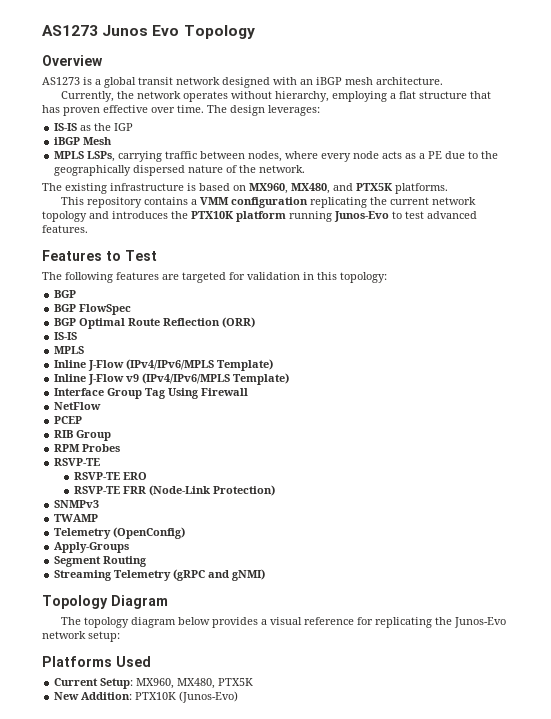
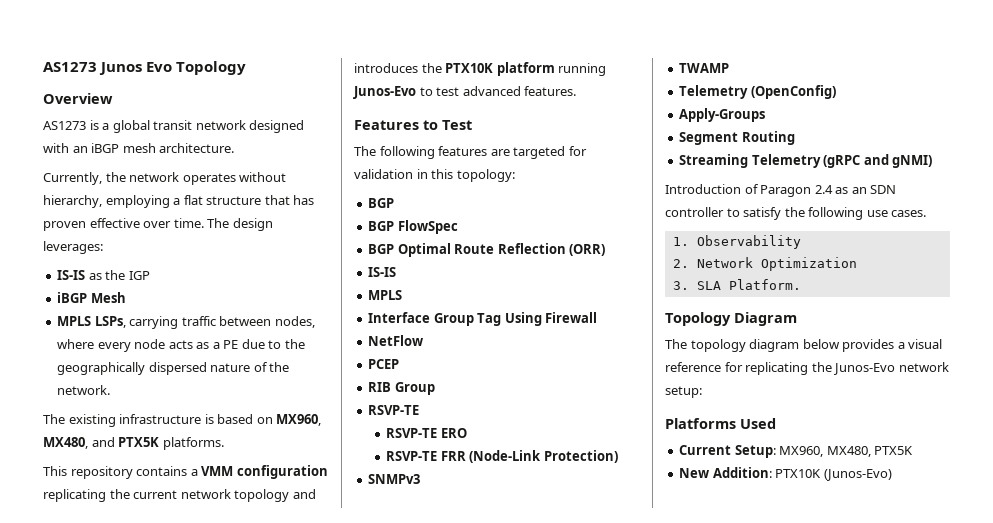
[54,359,274,371] [54,373,290,385] // Inline J-Flow (IPv4/IPv6/MPLS Template) // Inline J-Flow v9 (IPv4/IPv6/MPLS Template) -> (403, 295) none
[54,444,121,452] // RPM Probes -> (435, 388) none
(266, 575) none -> [665,184,897,197] [665,207,927,220] [672,235,801,249] [672,257,857,271] [672,279,801,290] // Introduction of Paragon 2.4 as an SDN controller to satisfy the following use cases. // 1. Observability // 2. Network Optimization // 3. SLA Platform.

